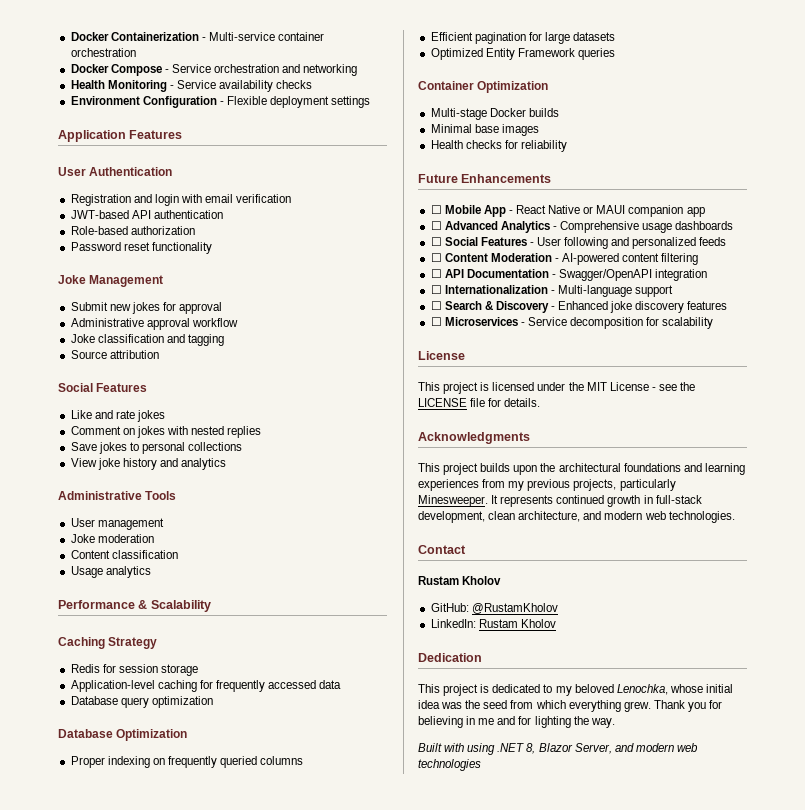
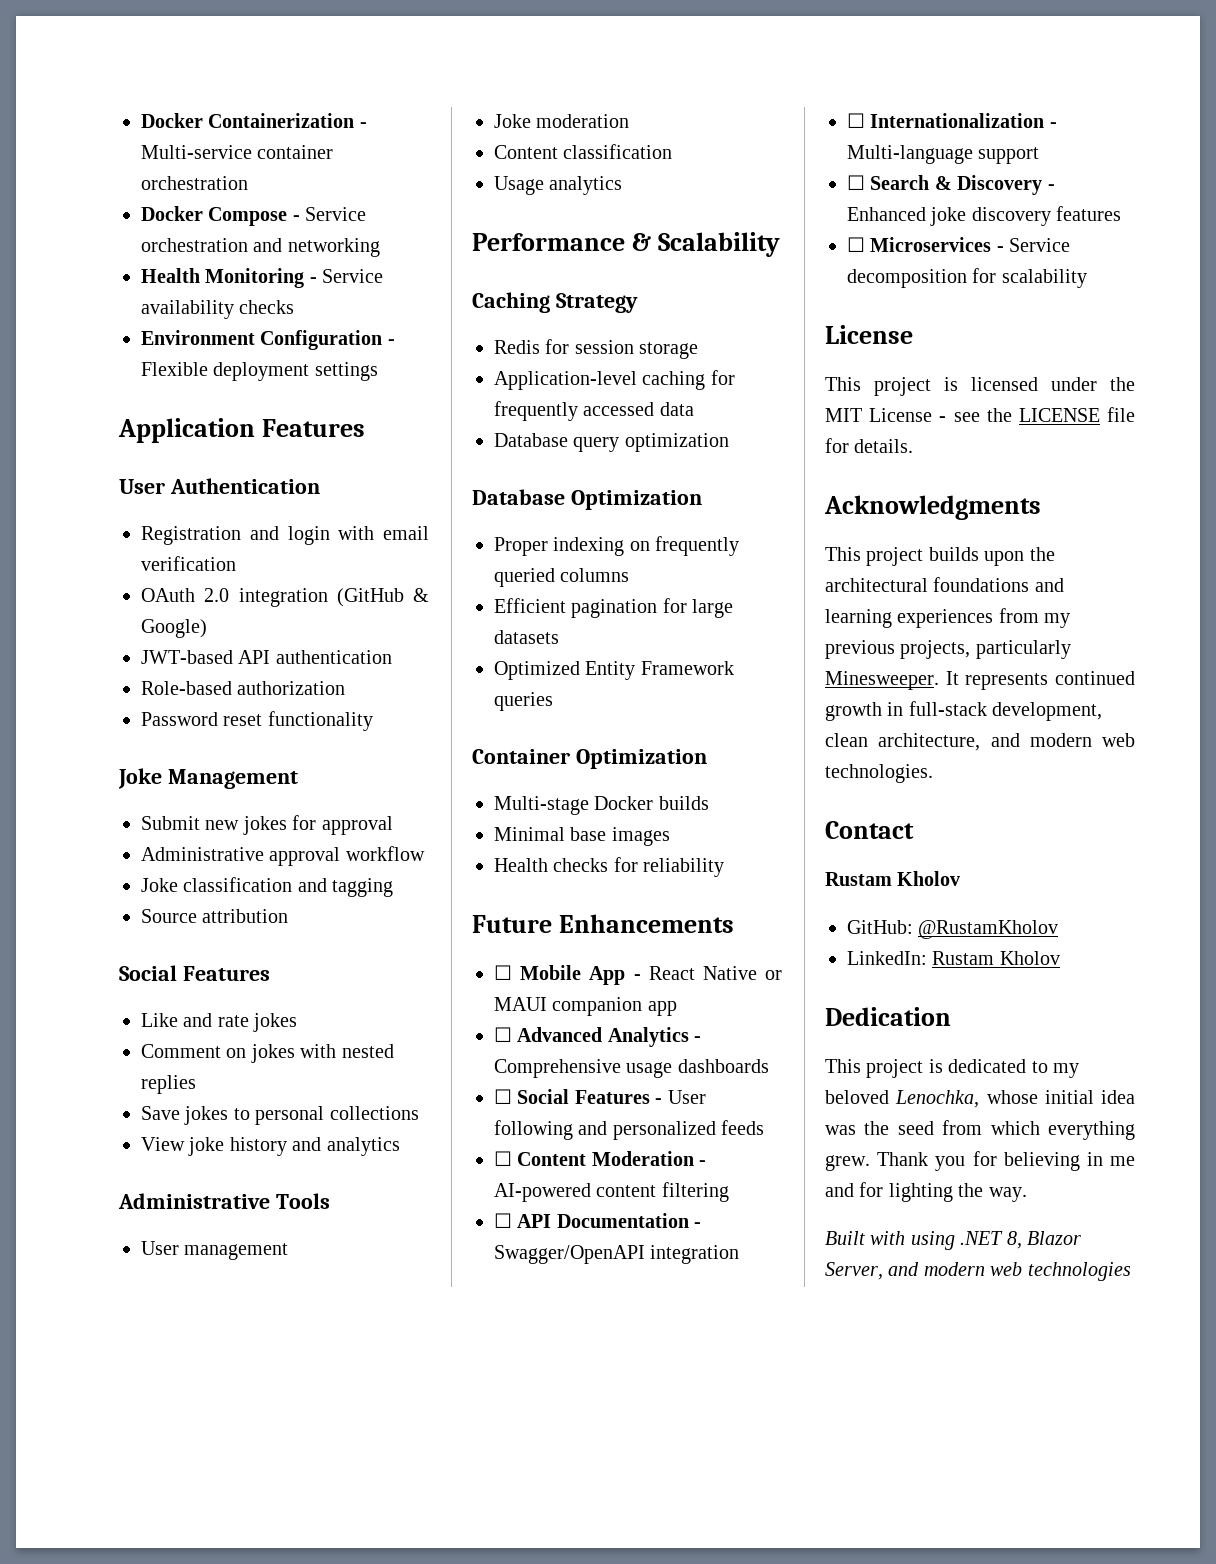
(292, 198) none -> [141,588,429,607] [141,619,207,638] // OAuth 2.0 integration (GitHub & Google)

